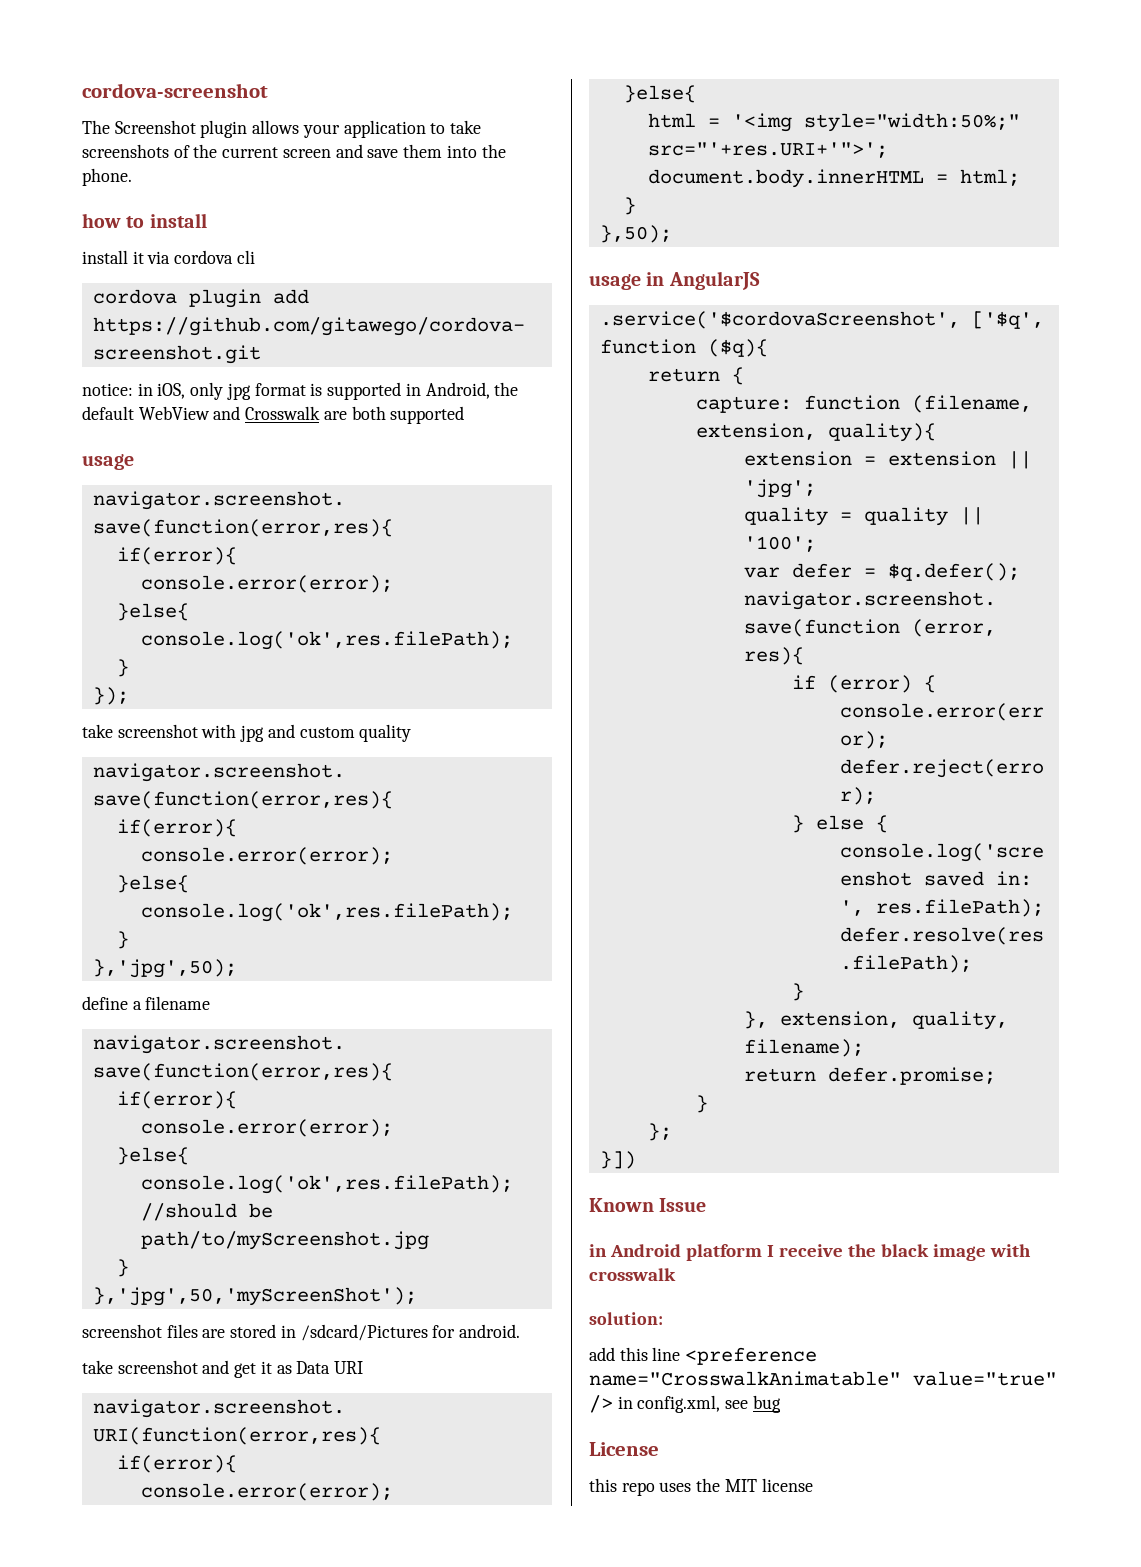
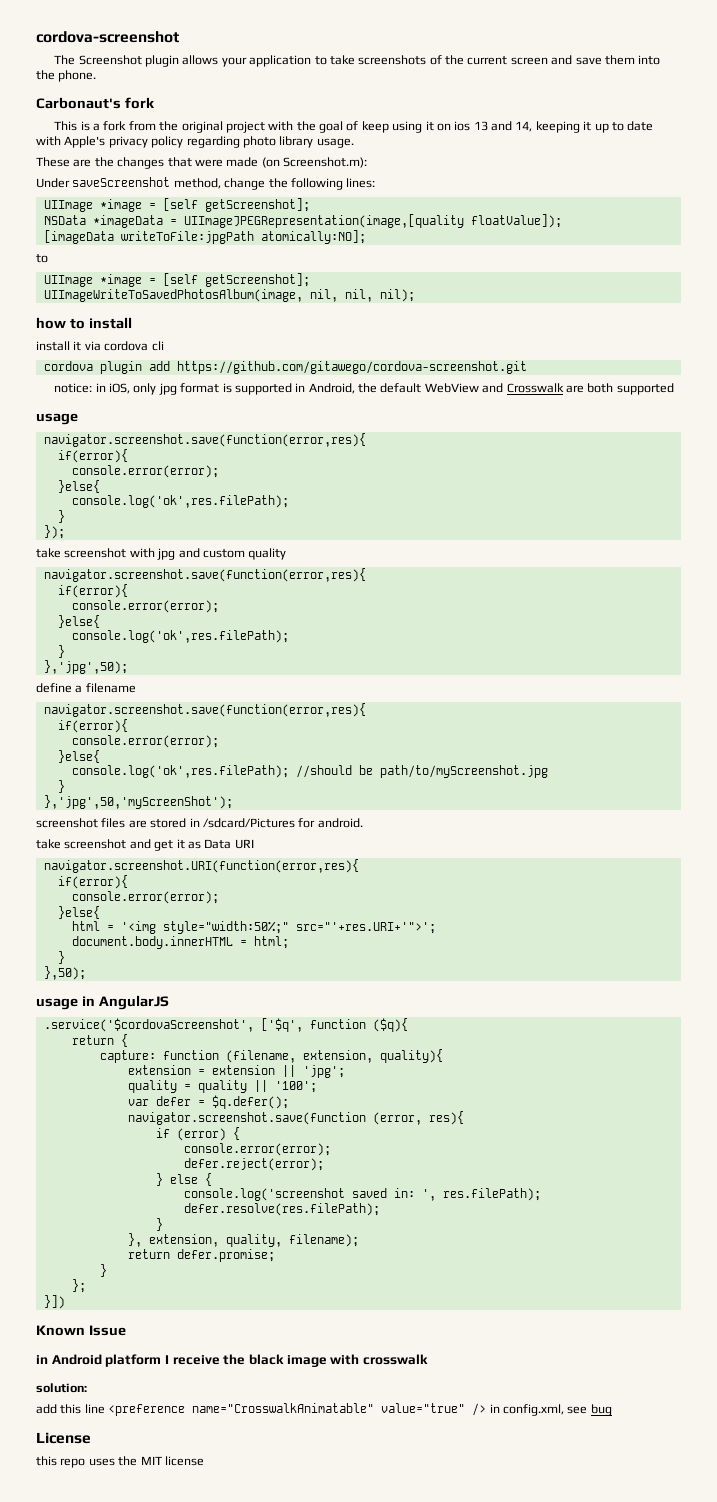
(132, 177) none -> [36,97,155,109] [54,121,654,133] [36,136,354,148] [36,157,367,169] [36,177,376,190] [43,198,310,212] [43,214,562,228] [43,230,366,244] [36,254,48,263] [43,273,310,287] [43,289,415,302] // Carbonaut's fork // This is a fork from the original project with the goal of keep using it on ios 13 and 14, keeping it up to date with Apple's privacy policy regarding photo library usage. // These are the changes that were made (on Screenshot.m): // Under saveScreenshot method, change the following lines: // UIImage *image = [self getScreenshot]; // NSData *imageData = UIImageJPEGRepresentation(image,[quality floatValue]); // [imageData writeToFile:jpgPath atomically:NO]; // to // UIImage *image = [self getScreenshot]; // UIImageWriteToSavedPhotosAlbum(image, nil, nil, nil);

